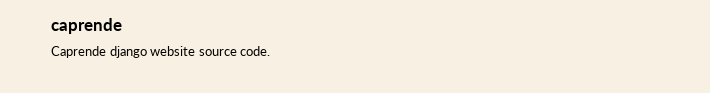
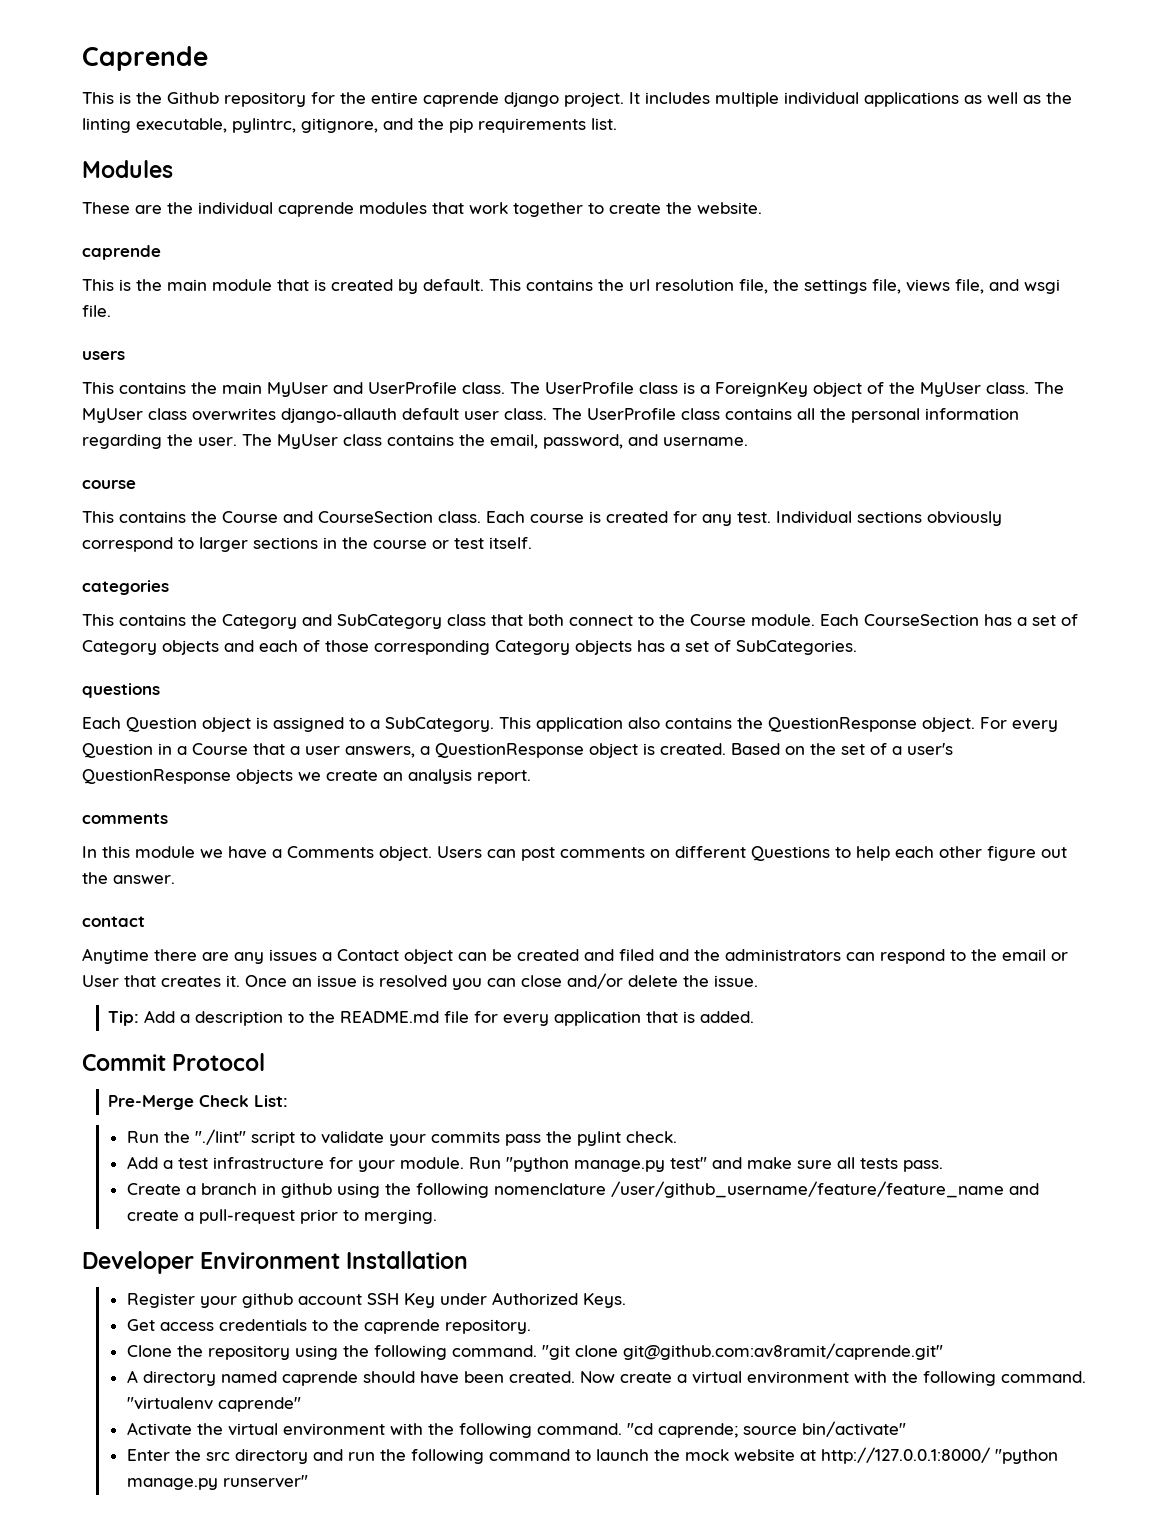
[51,18,122,34] [51,46,271,58] caprende // Caprende django website source code. -> [82,46,208,71] [82,92,1072,107] [82,118,617,133] [82,160,173,178] [82,202,762,217] [82,245,161,260] [82,279,1060,294] [82,305,111,317] [82,351,125,360] [82,382,1064,397] [82,408,1019,423] [82,434,748,449] [82,480,136,489] [82,511,1002,526] [82,537,532,552] [82,580,169,595] [82,614,1078,629] [82,640,857,655] [82,683,160,698] [82,717,1058,732] [82,743,953,758] [82,769,531,784] [82,813,168,824] [82,846,1067,861] [82,872,175,884] [82,916,145,927] [82,948,1068,964] [82,973,758,990] [108,1010,755,1026] [82,1053,266,1071] [108,1095,289,1110] [126,1129,677,1146] [126,1156,943,1172] [126,1181,1039,1198] [126,1209,437,1224] [82,1251,469,1274] [126,1292,626,1308] [126,1319,531,1334] [126,1343,943,1360] [126,1370,1086,1386] [126,1397,301,1412] [126,1421,906,1438] [126,1447,1058,1464] [126,1475,308,1490] Caprende // This is the Github repository for the entire caprende django project. It includes multiple individual applications as well as the linting executable, pylintrc, gitignore, and the pip requirements list. // Modules // These are the individual caprende modules that work together to create the website. // caprende // This is the main module that is created by default. This contains the url resolution file, the settings file, views file, and wsgi file. // users // This contains the main MyUser and UserProfile class. The UserProfile class is a ForeignKey object of the MyUser class. The MyUser class overwrites django-allauth default user class. The UserProfile class contains all the personal information regarding the user. The MyUser class contains the email, password, and username. // course // This contains the Course and CourseSection class. Each course is created for any test. Individual sections obviously correspond to larger sections in the course or test itself. // categories // This contains the Category and SubCategory class that both connect to the Course module. Each CourseSection has a set of Category objects and each of those corresponding Category objects has a set of SubCategories. // questions // Each Question object is assigned to a SubCategory. This application also contains the QuestionResponse object. For every Question in a Course that a user answers, a QuestionResponse object is created. Based on the set of a user's QuestionResponse objects we create an analysis report. // comments // In this module we have a Comments object. Users can post comments on different Questions to help each other figure out the answer. // contact // Anytime there are any issues a Contact object can be created and filed and the administrators can respond to the email or User that creates it. Once an issue is resolved you can close and/or delete the issue. // Tip: Add a description to the README.md file for every application that is added. // Commit Protocol // Pre-Merge Check List: // Run the "./lint" script to validate your commits pass the pylint check. // Add a test infrastructure for your module. Run "python manage.py test" and make sure all tests pass. // Create a branch in github using the following nomenclature /user/github_username/feature/feature_name and create a pull-request prior to merging. // Developer Environment Installation // Register your github account SSH Key under Authorized Keys. // Get access credentials to the caprende repository. // Clone the repository using the following command. "git clone git@github.com:av8ramit/caprende.git" // A directory named caprende should have been created. Now create a virtual environment with the following command. "virtualenv caprende" // Activate the virtual environment with the following command. "cd caprende; source bin/activate" // Enter the src directory and run the following command to launch the mock website at http://127.0.0.1:8000/ "python manage.py runserver"

